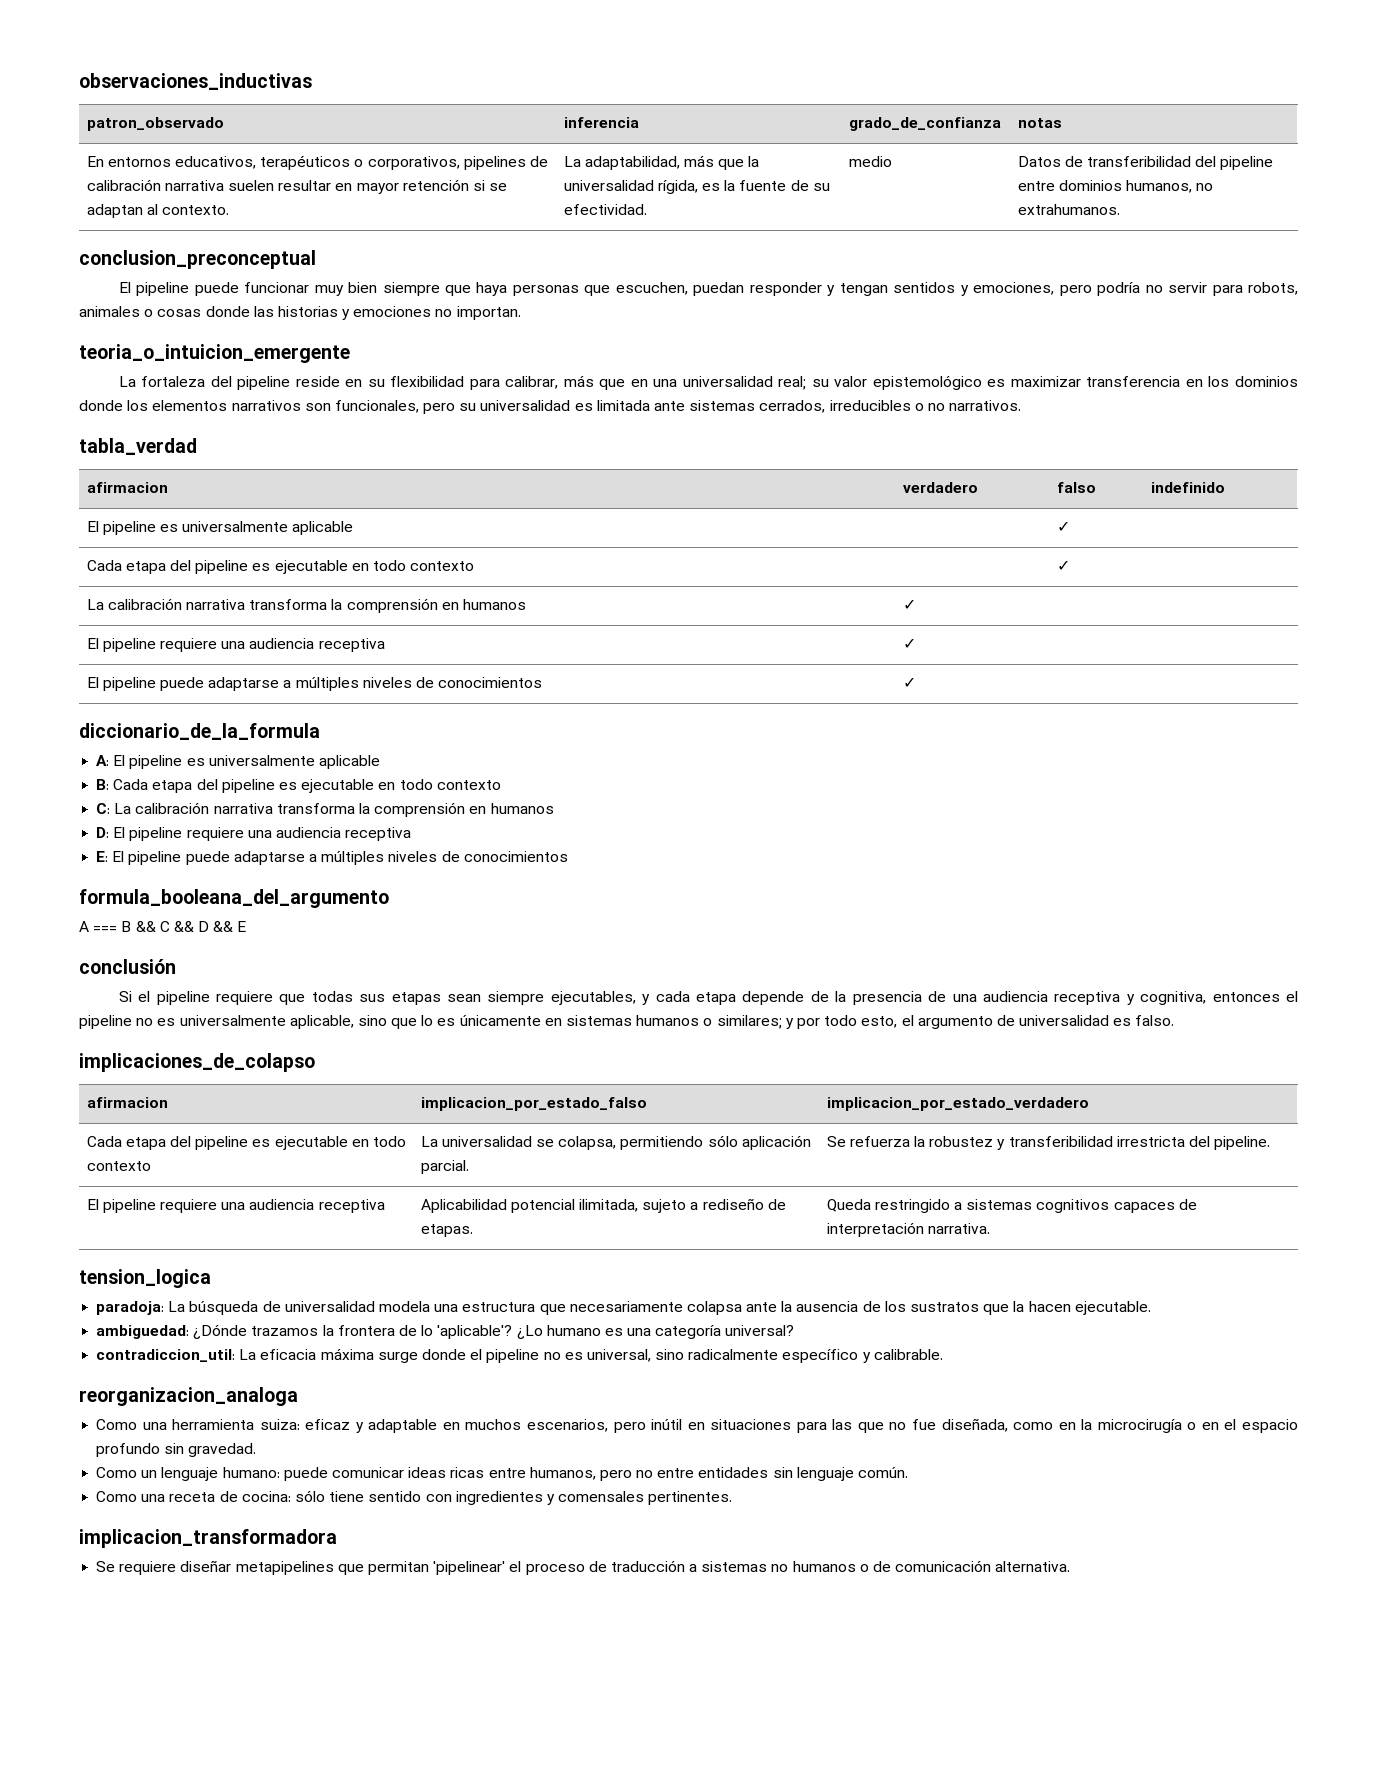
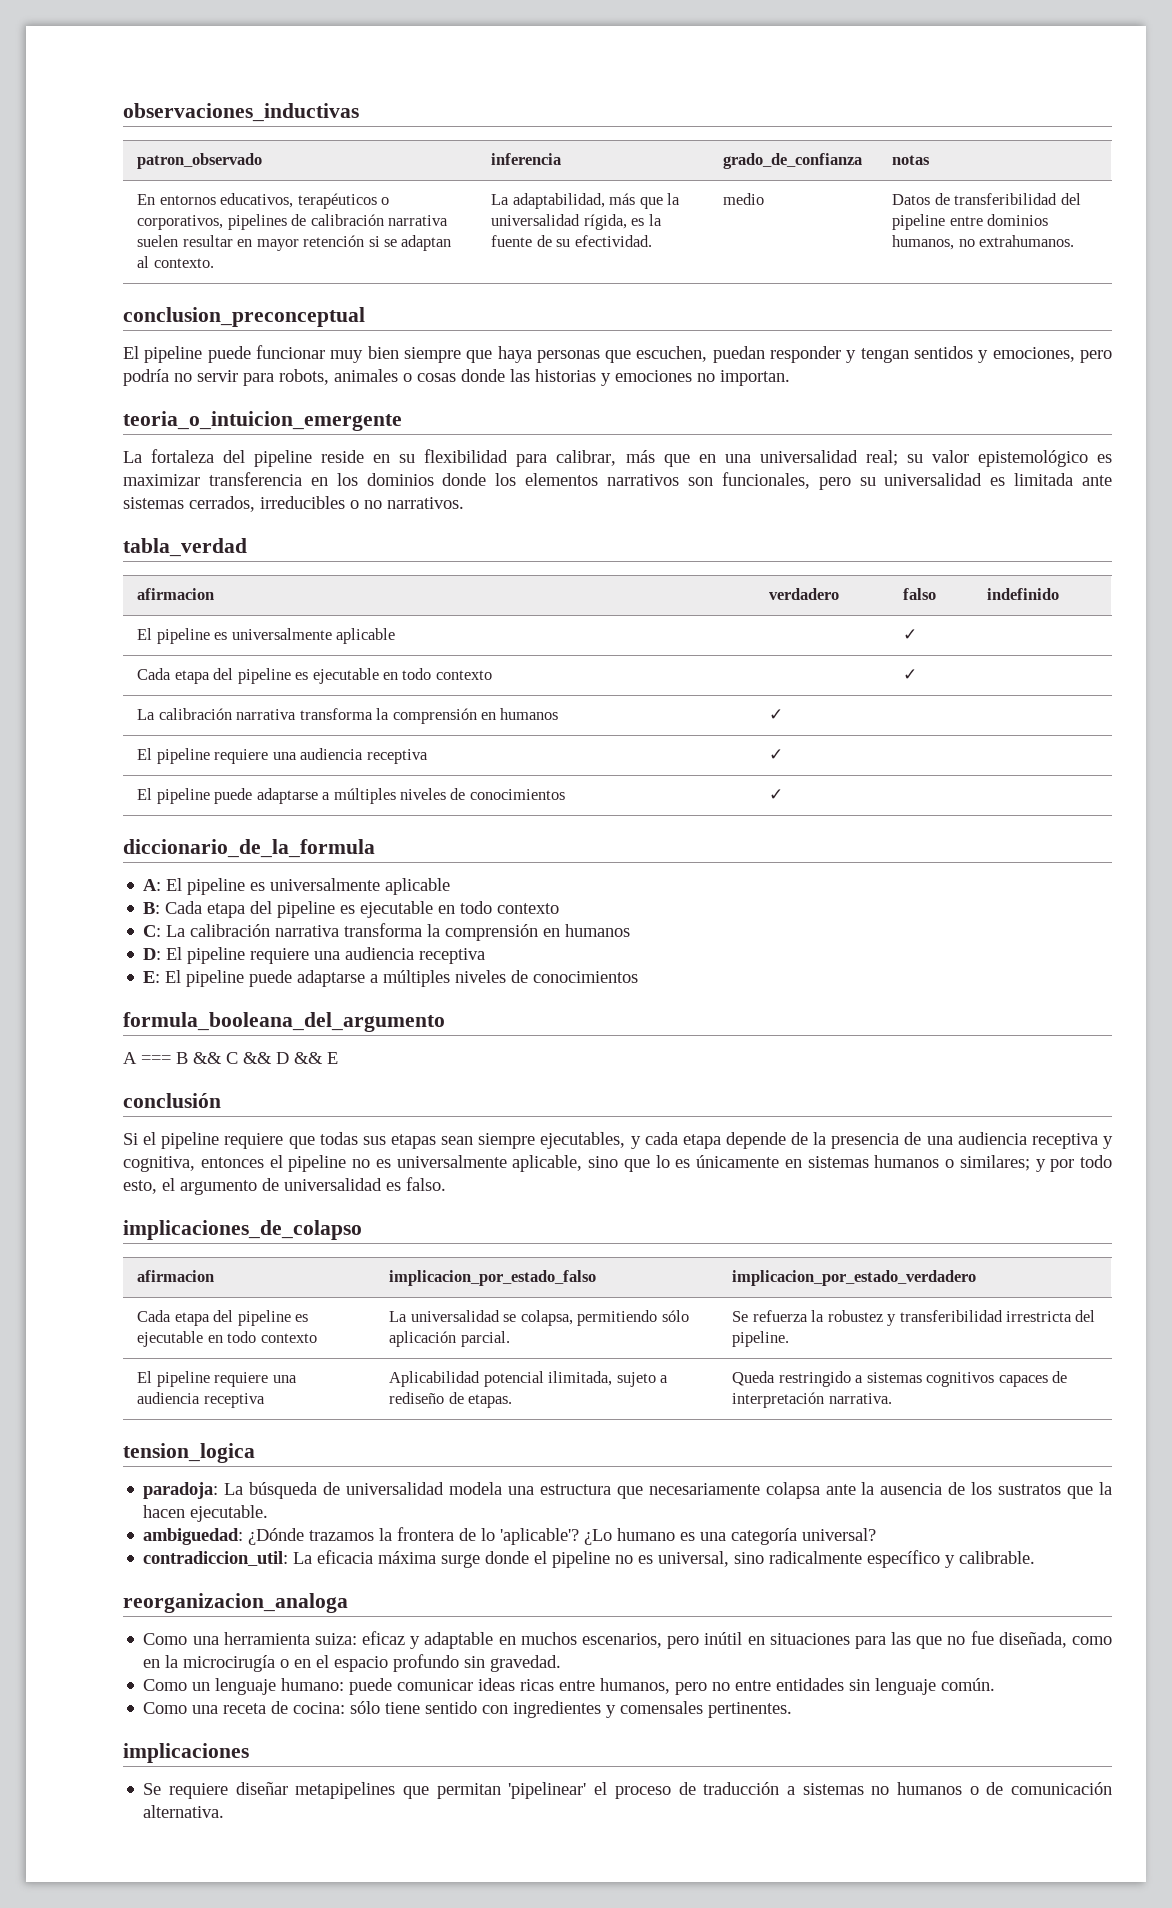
[79,1529,337,1548] implicacion_transformadora -> [123,1743,249,1763] implicaciones

